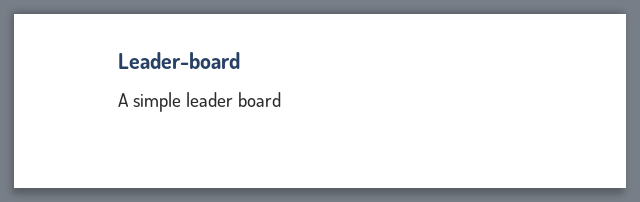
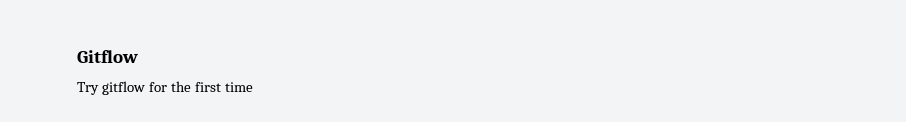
[118,52,240,69] [118,92,282,112] Leader-board // A simple leader board -> [77,50,138,63] [77,81,253,95] Gitflow // Try gitflow for the first time

